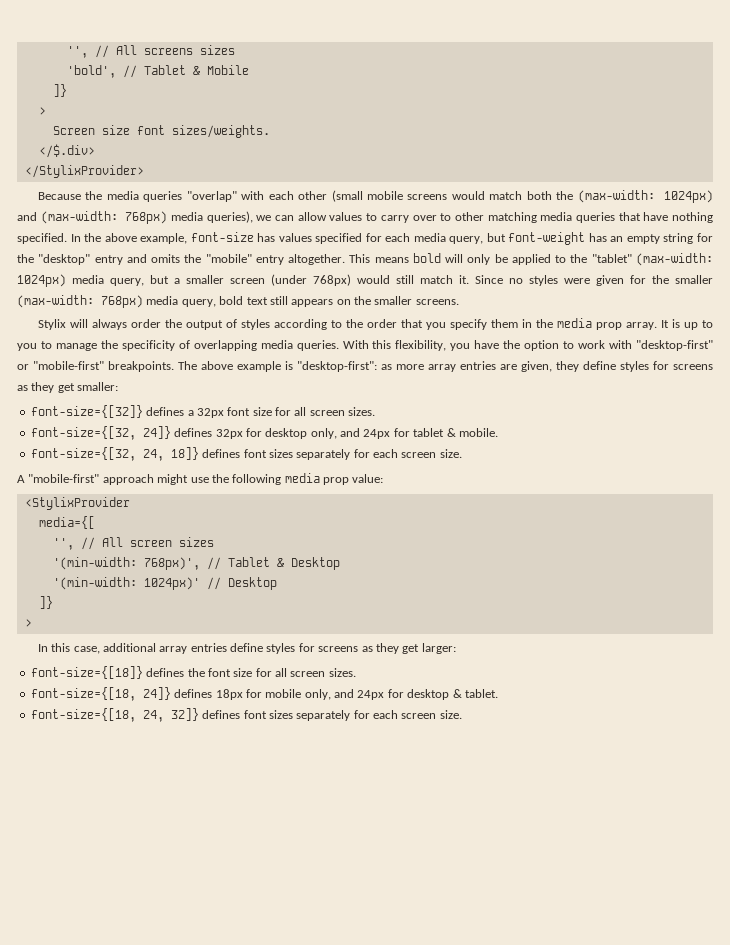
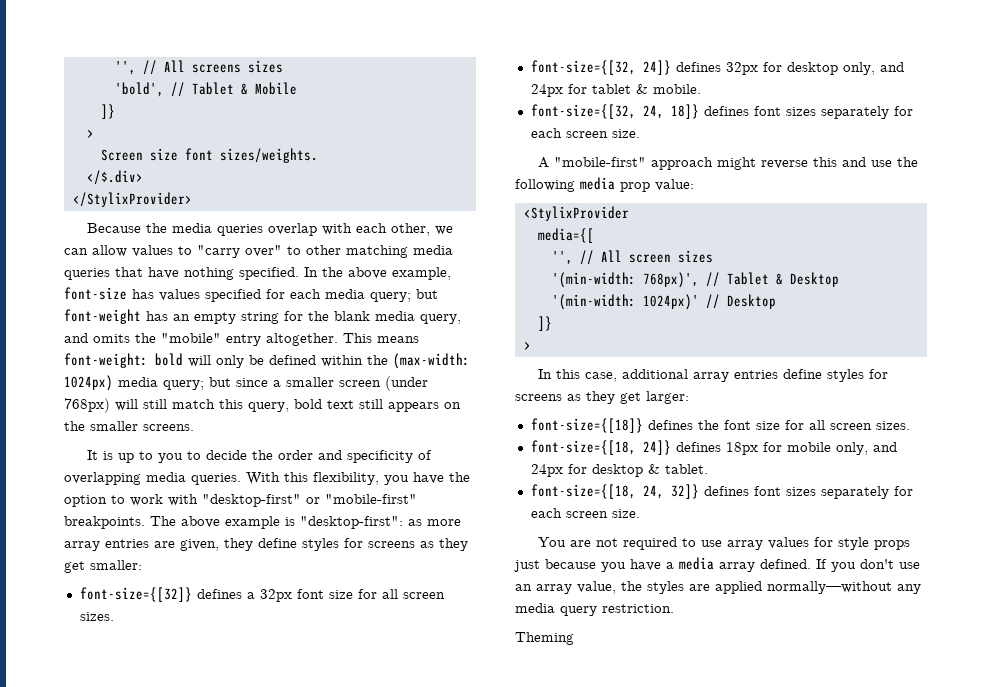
[186,191,237,202] "overlap" -> [268,223,318,236] overlap
[298,190,714,203] [17,211,253,224] other (small mobile screens would match both the (max-width: 1024px) and (max-width: 768px) media queries), -> [391,223,431,236] other,
[380,215,437,223] carry over -> [197,245,282,258] "carry over"
[449,236,484,244] query, -> [370,292,411,302] query;
[38,254,123,265] "desktop" entry -> [334,311,461,324] blank media query,
(409, 260) none -> [64,353,148,368] font-weight:
[511,253,713,266] [17,274,169,287] applied to the "tablet" (max-width: 1024px) media query, but -> [269,353,470,369] [64,375,268,391] defined within the (max-width: 1024px) media query; but since
[357,275,390,284] would -> [115,399,138,411] will
[459,275,713,286] [17,295,179,308] it. Since no styles were given for the smaller (max-width: 768px) media -> [219,399,243,409] this
[37,318,657,330] Stylix will always order the output of styles according to the order that you specify them in the media prop array. -> (194, 427) none
[55,340,118,351] manage the -> [206,450,343,460] decide the order and
(189, 479) none -> [761,157,867,169] reverse this and
(462, 714) none -> [538,537,911,550] [514,557,920,572] [515,581,921,594] [515,603,674,616] [515,632,574,645] // You are not required to use array values for style props just because you have a media array defined. If you don't use an array value, the styles are applied normally—without any media query restriction. // Theming

